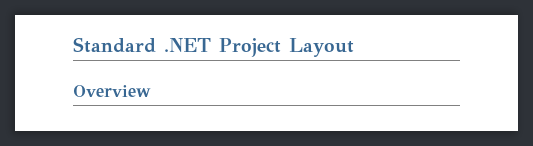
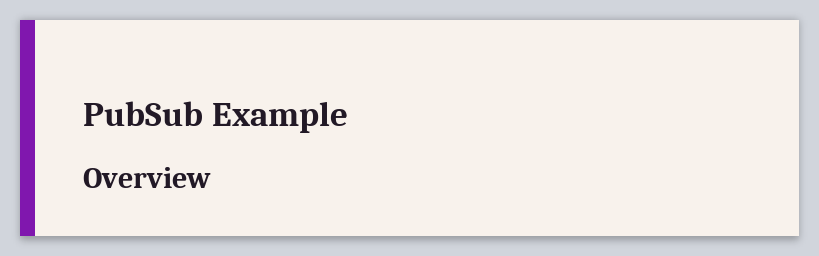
[73,37,354,57] Standard .NET Project Layout -> [83,101,349,133] PubSub Example

